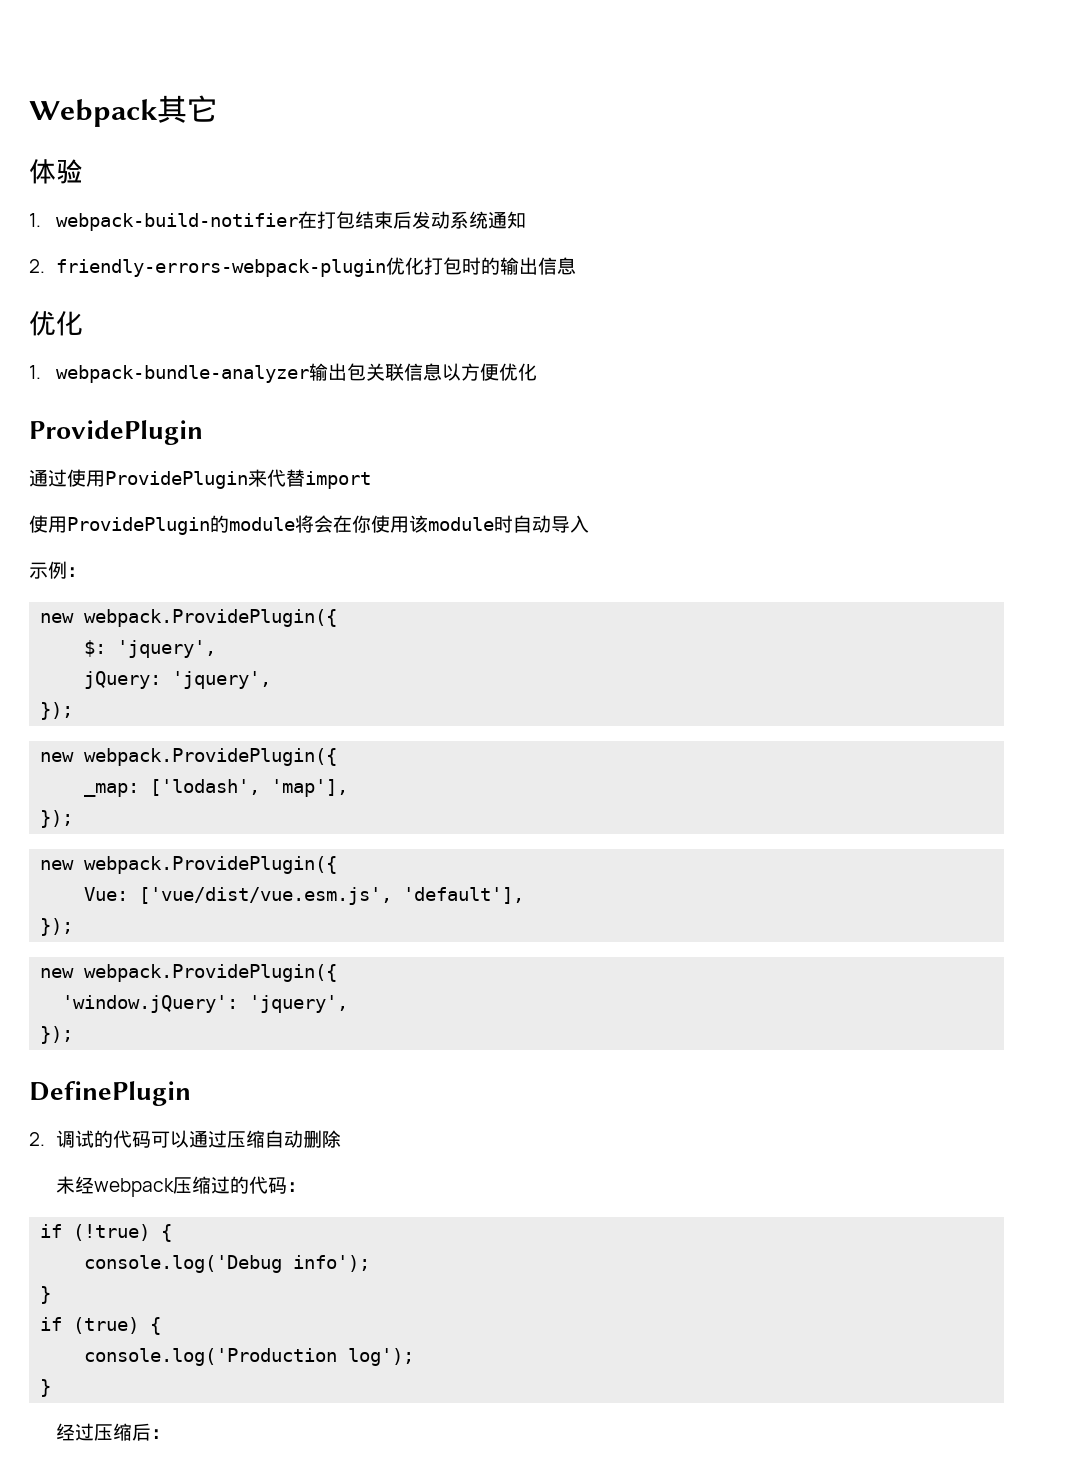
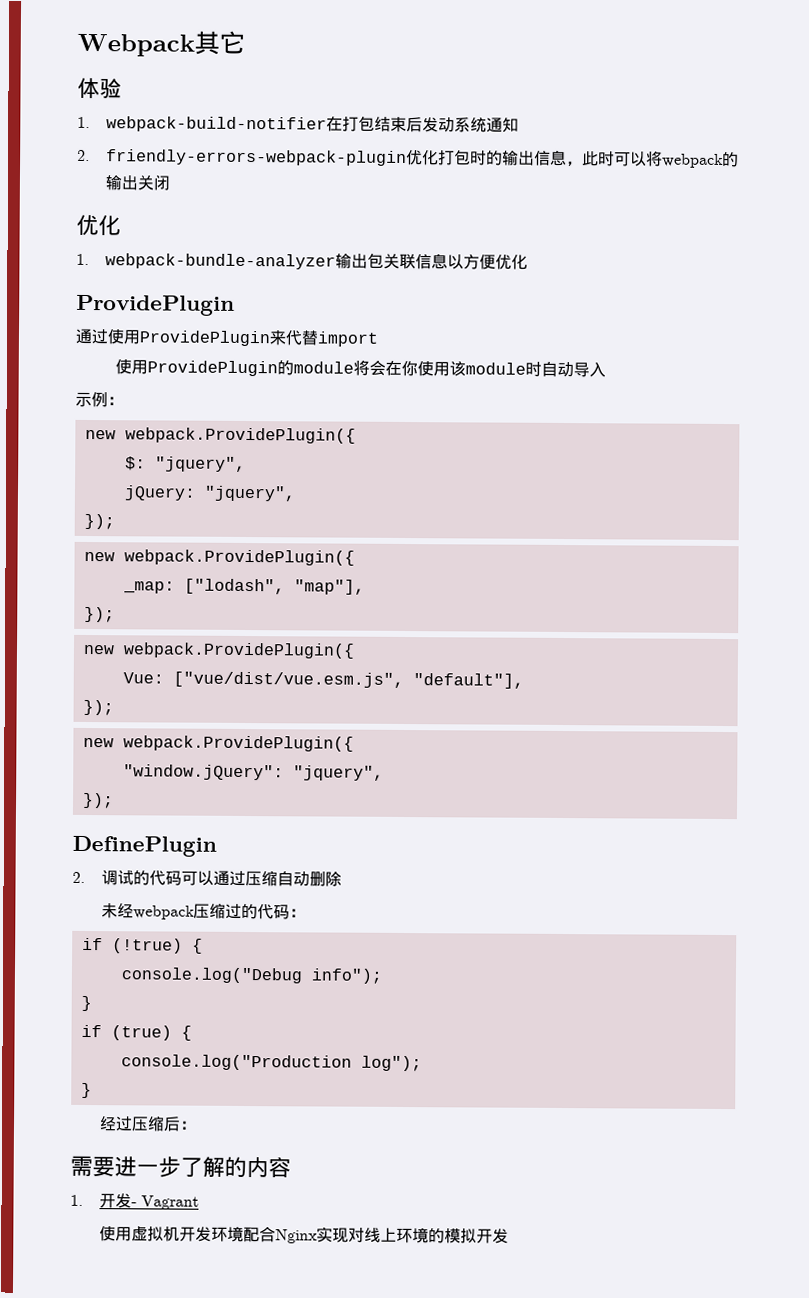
(577, 266) none -> [566,150,740,168] [105,174,171,191] ，此时可以将webpack的输出关闭
[117,640,217,658] 'jquery', -> [154,456,246,472] "jquery",
[172,671,272,689] 'jquery', -> [203,485,296,502] "jquery",
[150,779,349,797] ['lodash', 'map'], -> [183,578,365,595] ["lodash", "map"],
[139,887,525,905] [40,918,74,936] [40,964,338,982] [62,995,349,1013] ['vue/dist/vue.esm.js', 'default'], // }); // new webpack.ProvidePlugin({ // 'window.jQuery': 'jquery', -> [172,671,524,689] [82,699,114,716] [82,735,354,752] [122,764,384,781] ["vue/dist/vue.esm.js", "default"], // }); // new webpack.ProvidePlugin({ // "window.jQuery": "jquery",
[84,1255,371,1273] console.log('Debug info'); -> [120,967,382,984] console.log("Debug info");
[84,1348,415,1366] console.log('Production log'); -> [120,1054,422,1072] console.log("Production log");
(171, 1434) none -> [70,1155,291,1178] [70,1193,200,1210] [99,1225,510,1244] // 需要进一步了解的内容 // 1.开发- Vagrant // 使用虚拟机开发环境配合Nginx实现对线上环境的模拟开发

